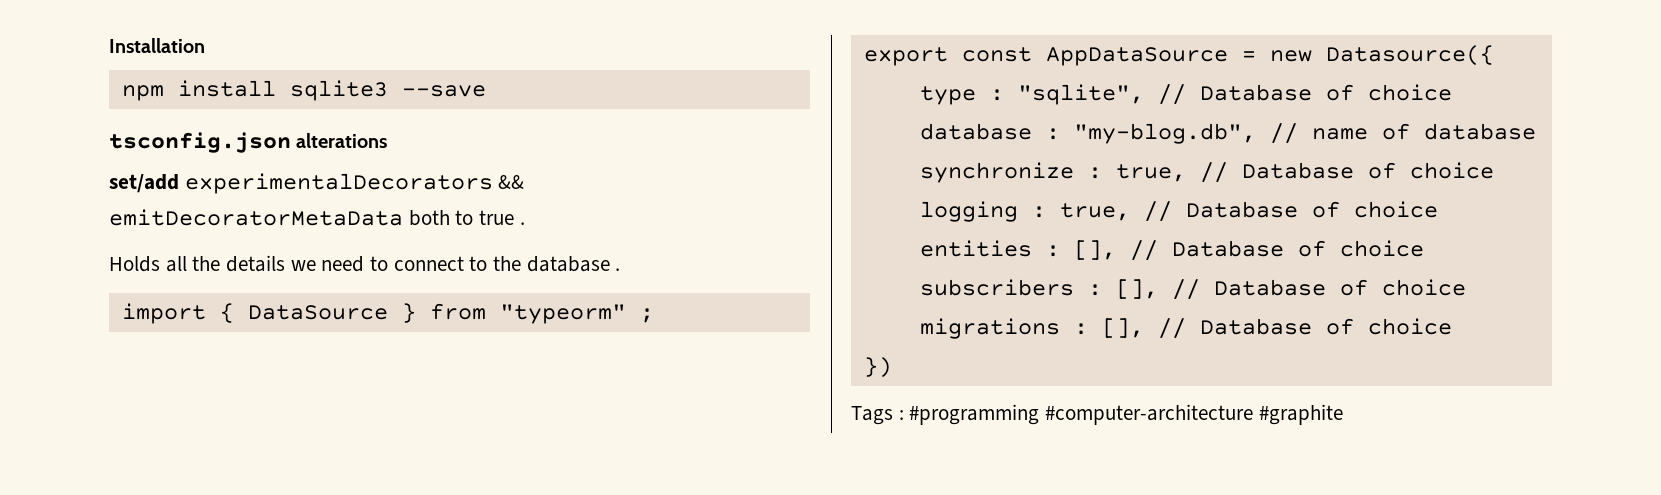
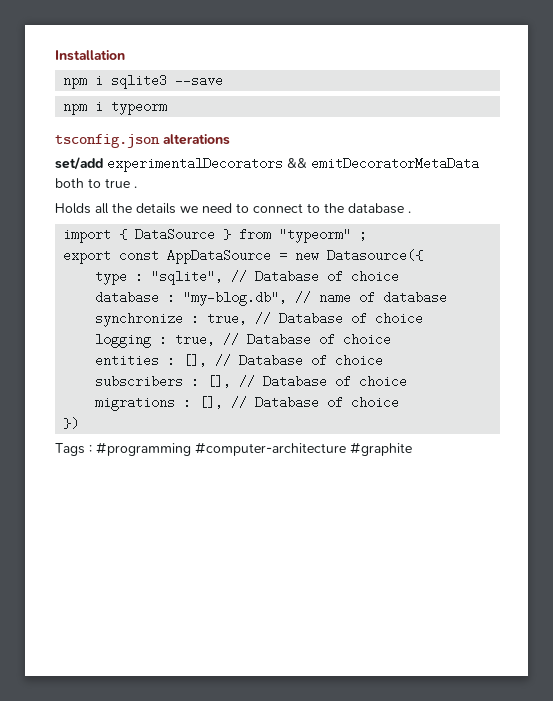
[177,80,276,97] install -> [95,76,104,85] i
(486, 91) none -> [63,100,168,115] // npm i typeorm

